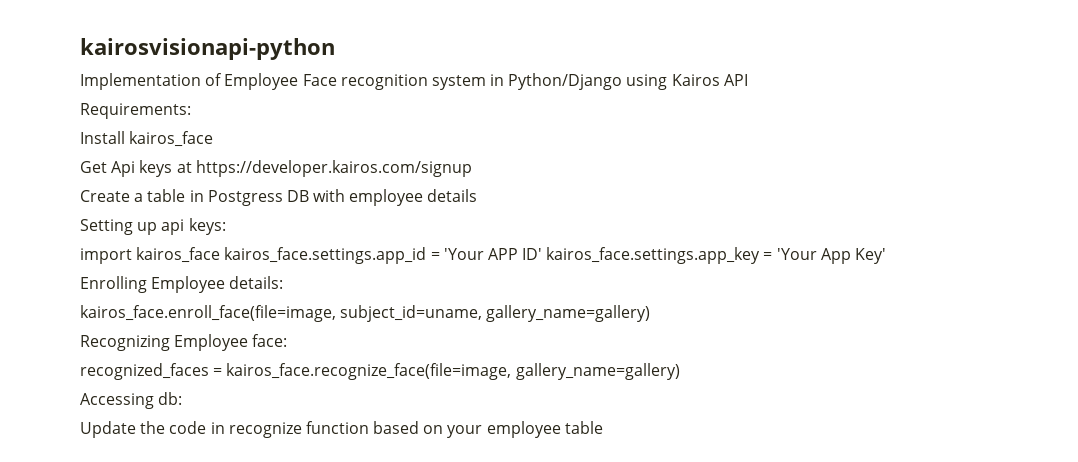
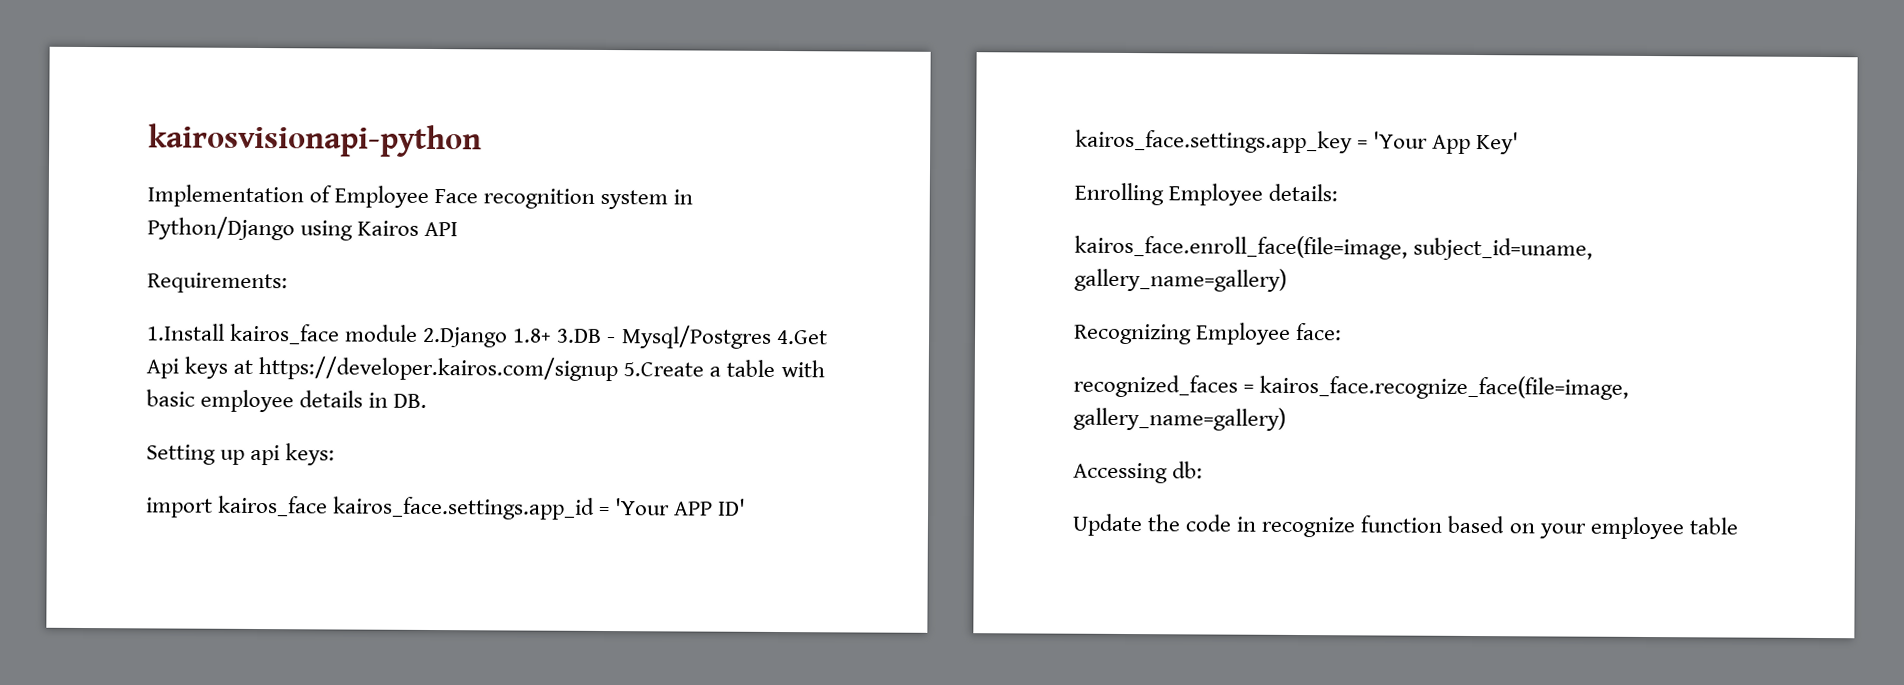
[80,131,214,147] [80,161,107,173] Install kairos_face // Get -> [146,323,828,349] 1.Install kairos_face module 2.Django 1.8+ 3.DB - Mysql/Postgres 4.Get
[80,190,130,202] // Create -> [623,362,705,377] 5.Create
[189,189,346,206] in Postgress DB with -> [780,360,825,378] [146,389,195,407] with basic
(478, 195) none -> [368,392,428,408] in DB.

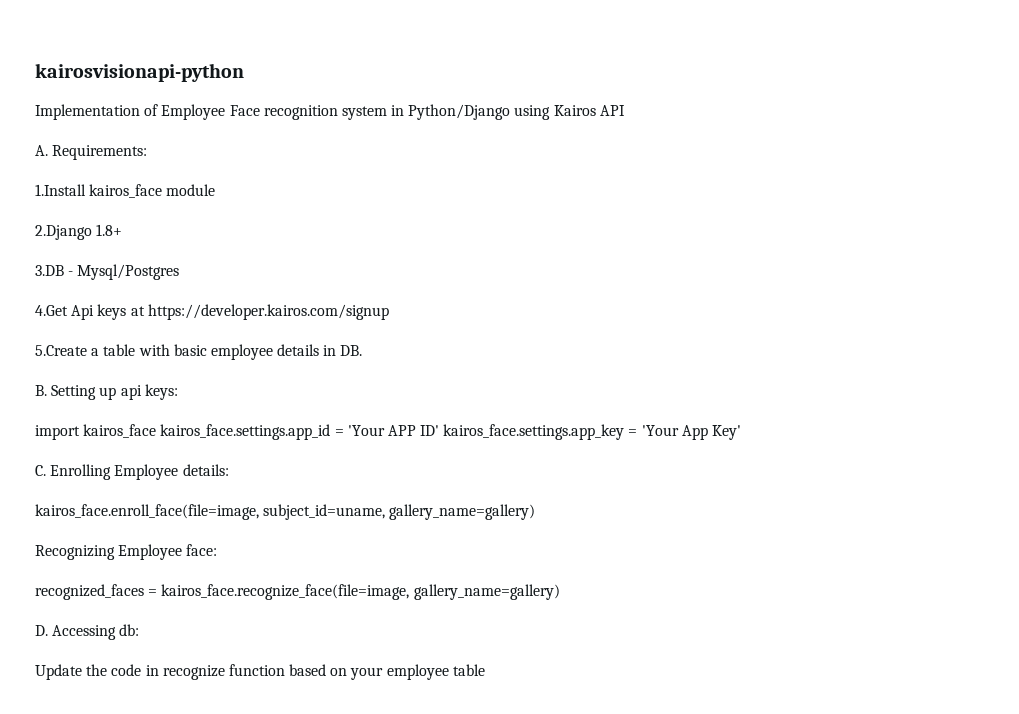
(459, 229) none -> [35,145,48,156] A.
(419, 333) none -> (216, 190) //
(553, 335) none -> (123, 230) //
(772, 337) none -> (180, 272) //
(619, 369) none -> (389, 312) //
(428, 400) none -> [35,385,47,396] B.
(1520, 143) none -> [35,465,46,476] C.
(1286, 418) none -> [35,625,48,636] D.

